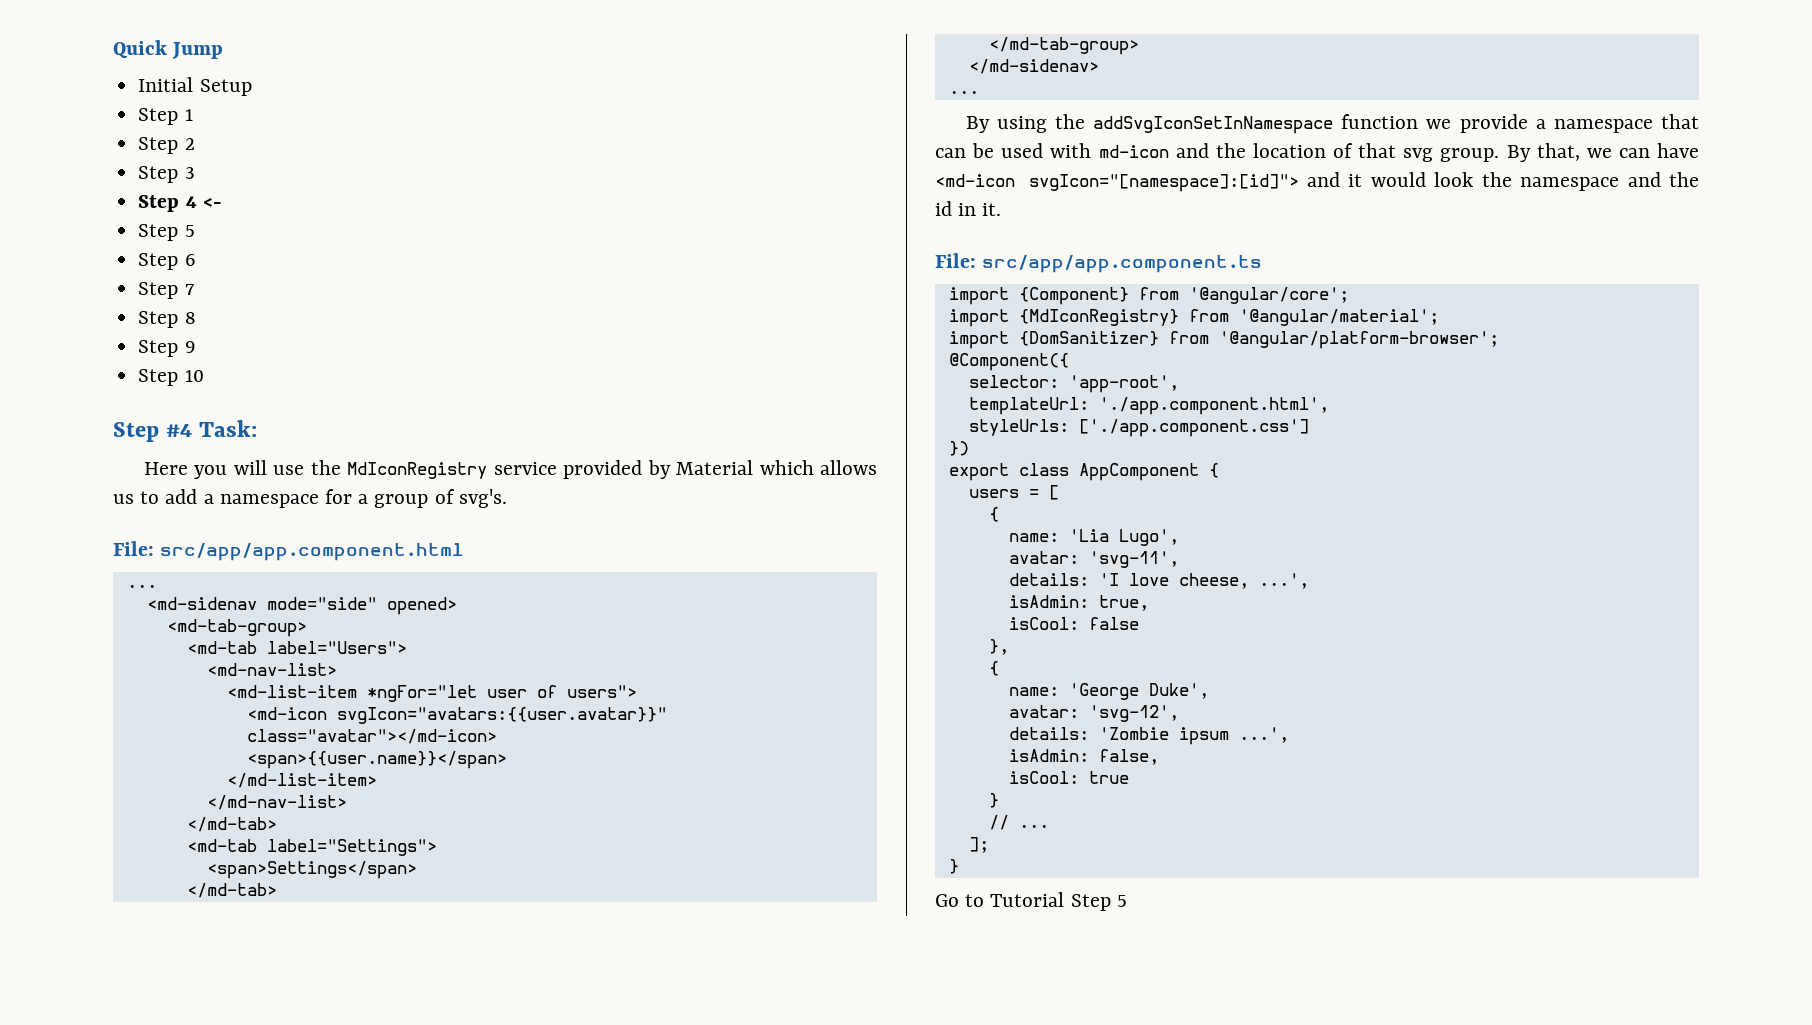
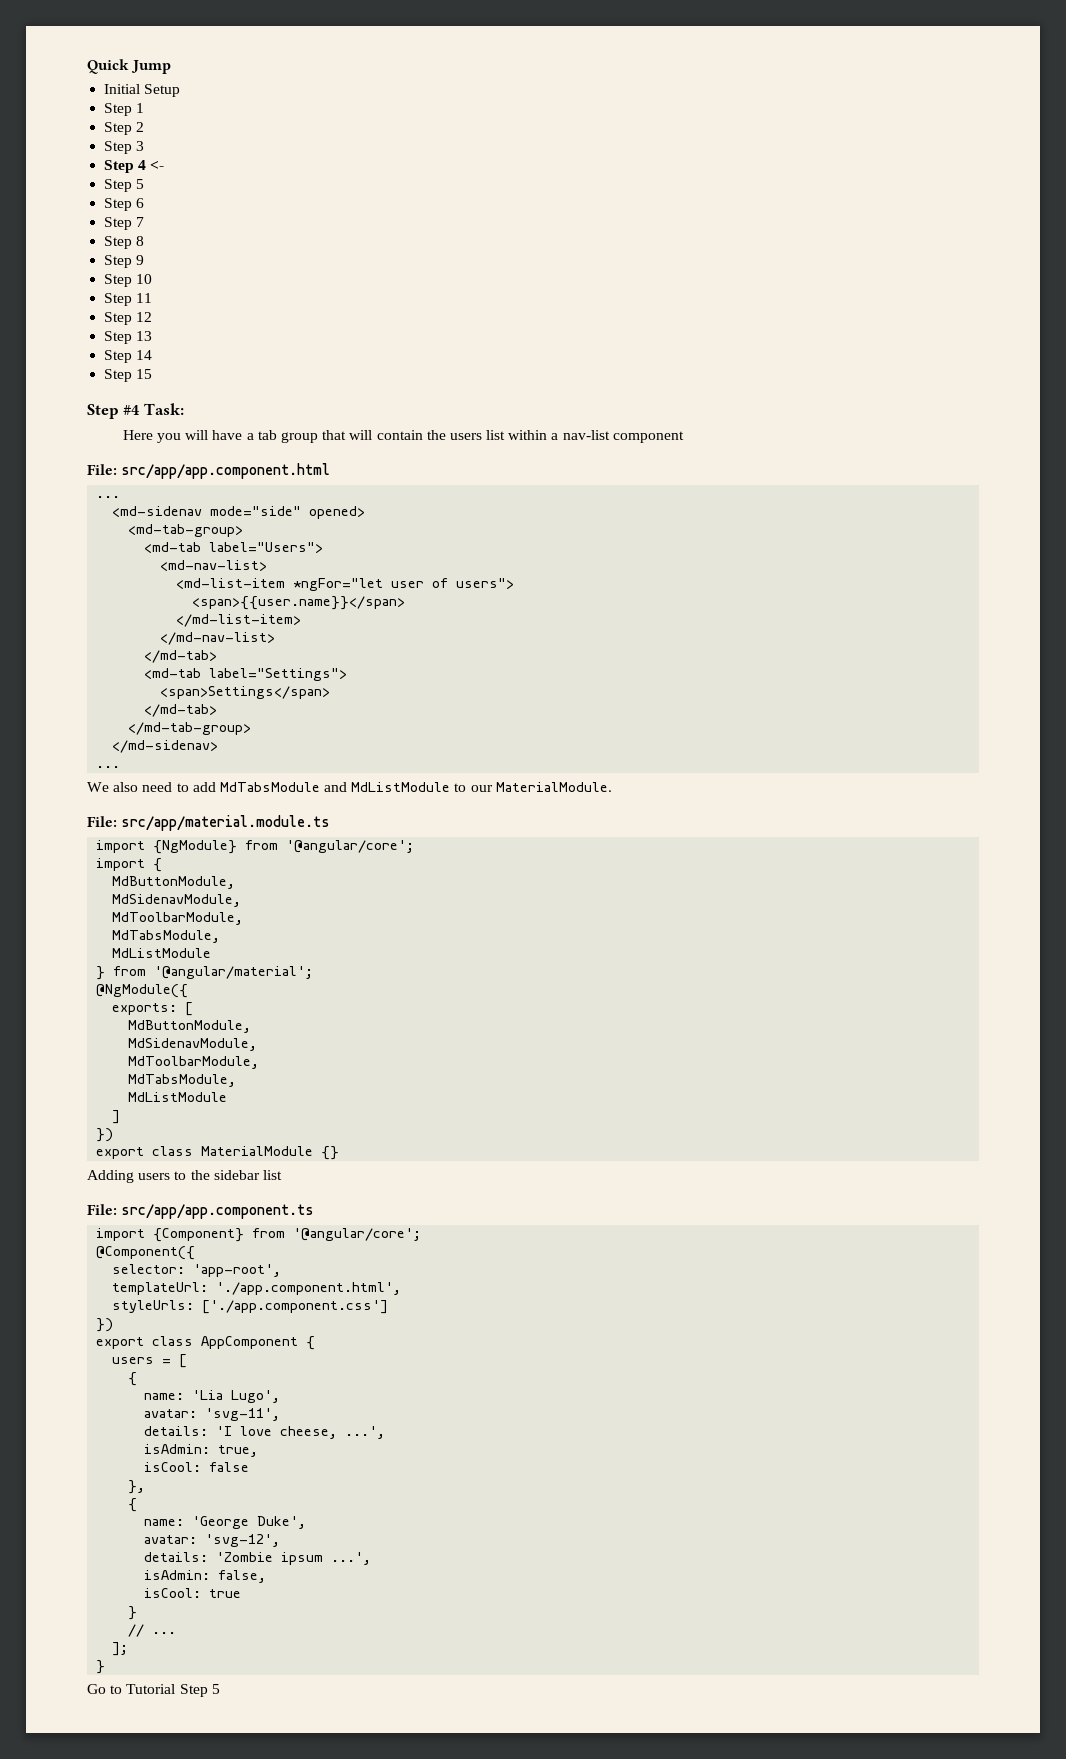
(204, 376) none -> [104,293,153,306] [104,312,153,325] [104,331,153,344] [104,350,153,363] [104,369,153,382] // Step 11 // Step 12 // Step 13 // Step 14 // Step 15
[273,460,877,479] [113,489,507,508] use the MdIconRegistry service provided by Material which allows us to add a namespace for a group of svg's. -> [212,430,684,443] have a tab group that will contain the users list within a nav-list component
[246,707,667,724] [246,729,497,744] // <md-icon svgIcon="avatars:{{user.avatar}}" class="avatar"></md-icon> -> (515, 583) none
[965,114,1699,134] [935,143,1699,162] [935,172,1699,192] [935,201,1002,216] By using the addSvgIconSetInNamespace function we provide a namespace that can be used with md-icon and the location of that svg group. By that, we can have <md-icon svgIcon="[namespace]:[id]"> and it would look the namespace and the id in it. -> [87,782,612,792] [87,815,331,831] [96,840,415,854] [96,858,163,872] [112,876,236,889] [112,894,242,907] [112,912,244,925] [112,930,221,943] [112,948,212,958] [96,966,314,980] [96,984,189,998] [112,1002,194,1016] [128,1020,252,1033] [128,1038,258,1051] [128,1056,260,1069] [128,1074,237,1087] [128,1092,228,1102] [112,1110,121,1124] [96,1128,114,1142] [96,1146,340,1160] [87,1170,282,1183] We also need to add MdTabsModule and MdListModule to our MaterialModule. // File: src/app/material.module.ts // import {NgModule} from '@angular/core'; // import { // MdButtonModule, // MdSidenavModule, // MdToolbarModule, // MdTabsModule, // MdListModule // } from '@angular/material'; // @NgModule({ // exports: [ // MdButtonModule, // MdSidenavModule, // MdToolbarModule, // MdTabsModule, // MdListModule // ] // }) // export class MaterialModule {} // Adding users to the sidebar list
[948,309,1439,327] [948,331,1499,349] // import {MdIconRegistry} from '@angular/material'; // import {DomSanitizer} from '@angular/platform-browser'; -> (422, 1234) none

